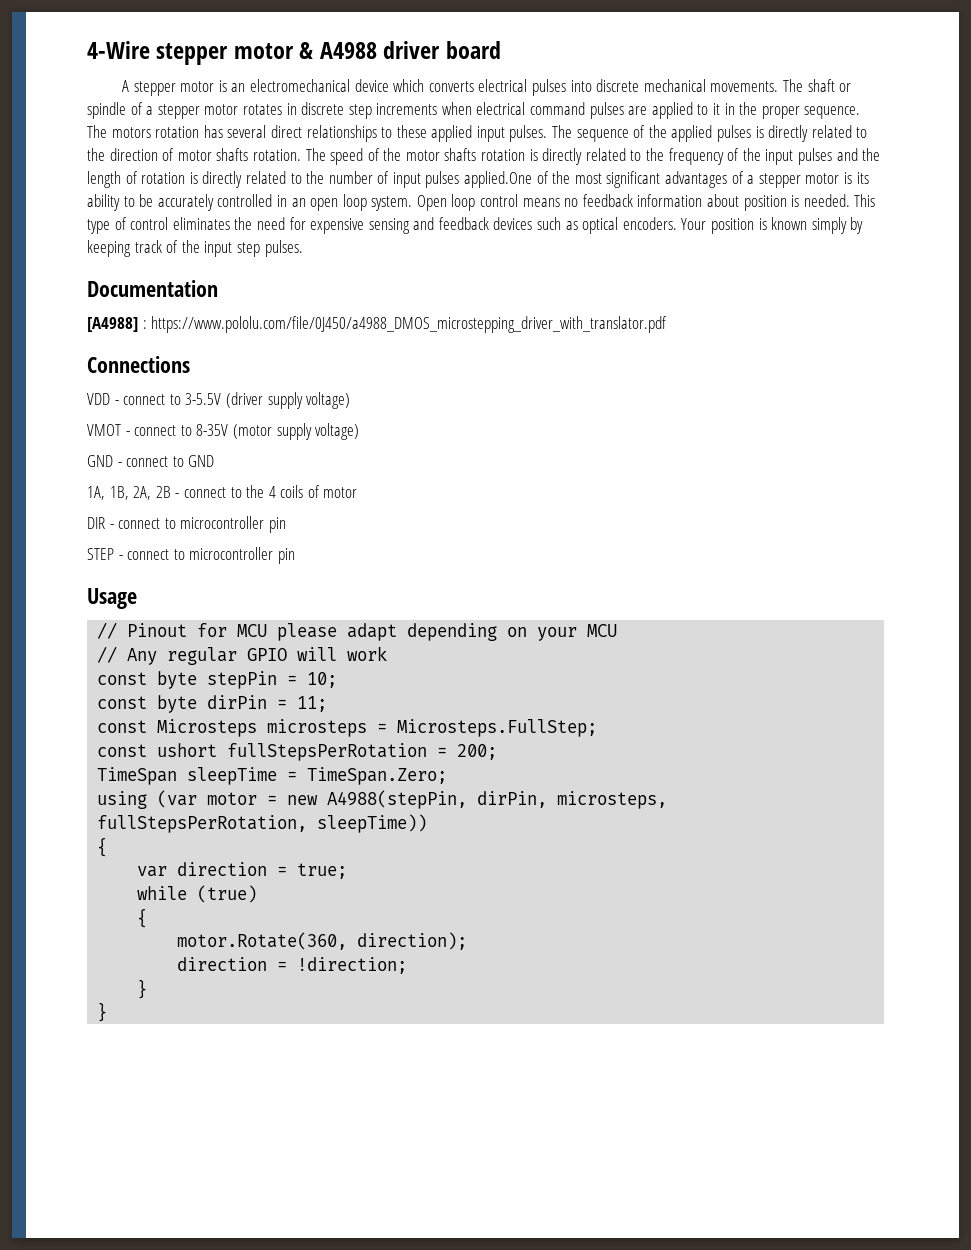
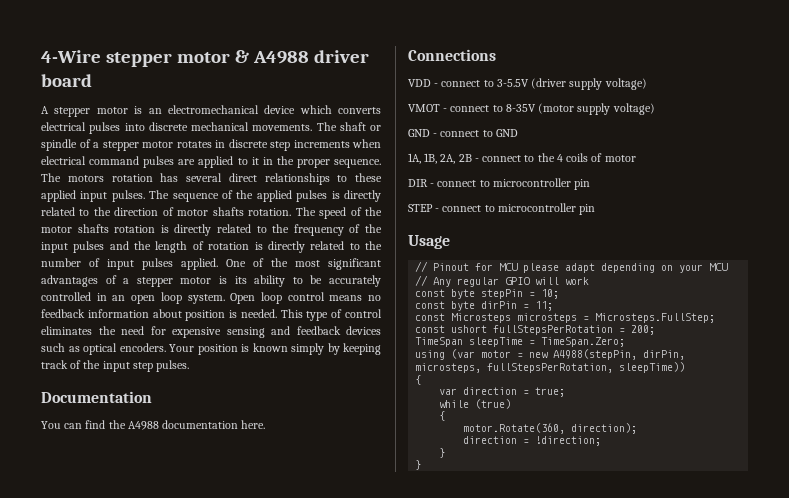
[464,171,533,188] applied.One -> [181,258,246,270] applied. One
[87,316,668,333] [A4988] : https://www.pololu.com/file/0J450/a4988_DMOS_microstepping_driver_with_translator.pdf -> [41,420,266,430] You can find the A4988 documentation here.

